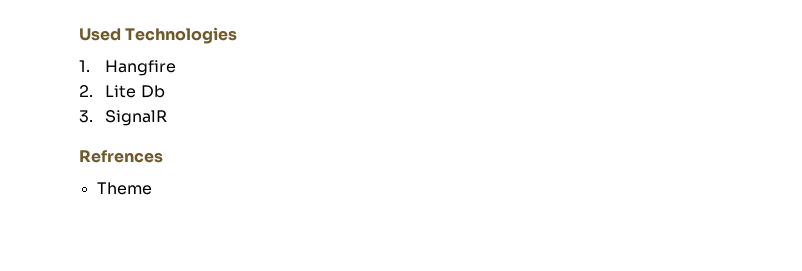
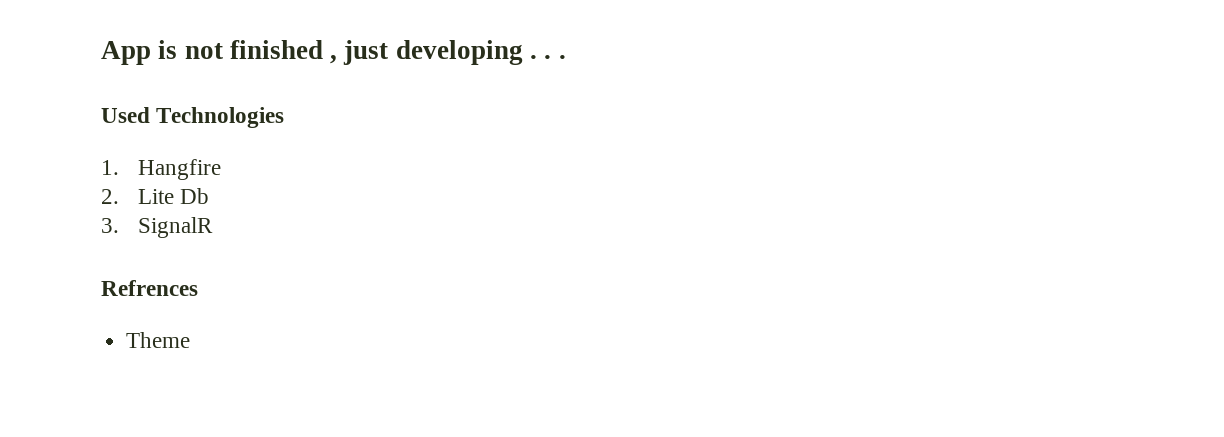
(79, 34) none -> [101,40,566,65] App is not finished , just developing . . . //

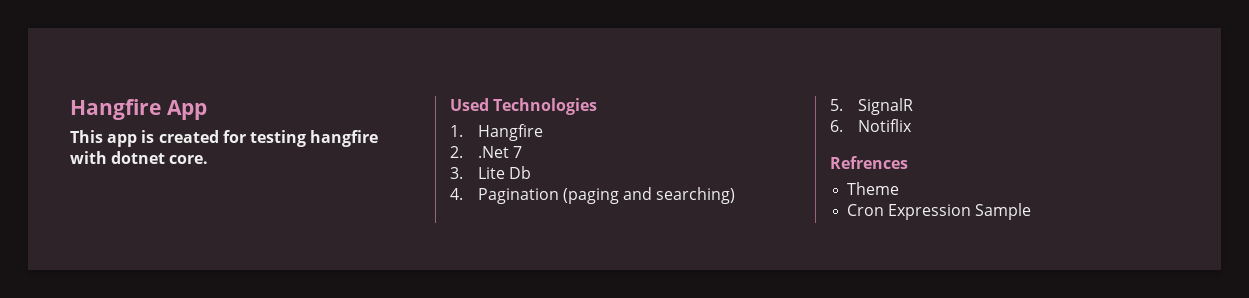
(101, 53) none -> [70,99,161,120] Hangfire
[158,40,566,65] is not finished , just developing . . . -> [70,130,379,147] [70,151,209,164] // This app is created for testing hangfire with dotnet core.
(119, 196) none -> [477,146,522,158] [450,167,463,179] .Net 7 // 3.
[101,218,119,233] 3. -> [450,187,736,204] [830,99,843,111] 4. Pagination (paging and searching) // 5.
(213, 227) none -> [830,119,912,132] // 6. Notiflix
(191, 340) none -> [847,203,1032,220] // Cron Expression Sample

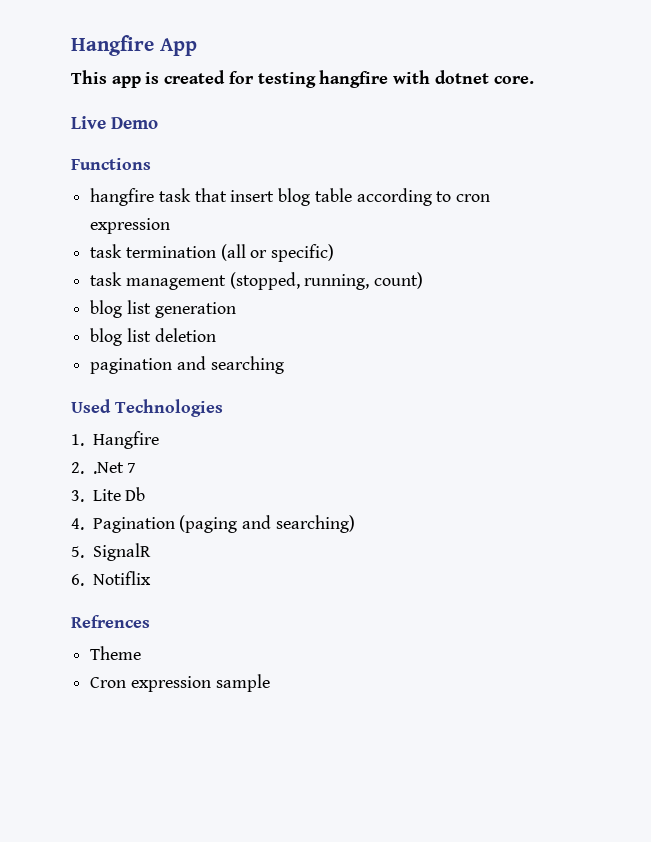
(209, 159) none -> [71,116,159,129] [71,158,151,170] [90,188,491,206] [90,218,171,234] [90,244,335,262] [90,272,424,290] [90,300,236,318] [90,328,216,346] [90,356,284,374] // Live Demo // Functions // hangfire task that insert blog table according to cron expression // task termination (all or specific) // task management (stopped, running, count) // blog list generation // blog list deletion // pagination and searching
[888,203,1032,220] Expression Sample -> [130,674,270,692] expression sample

